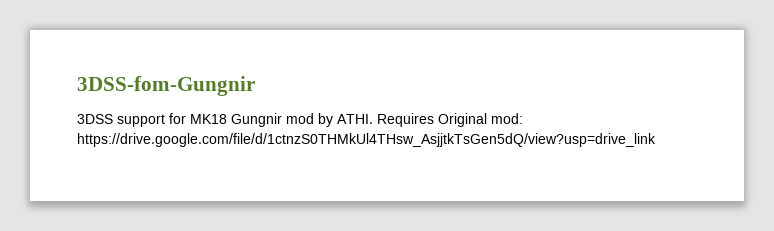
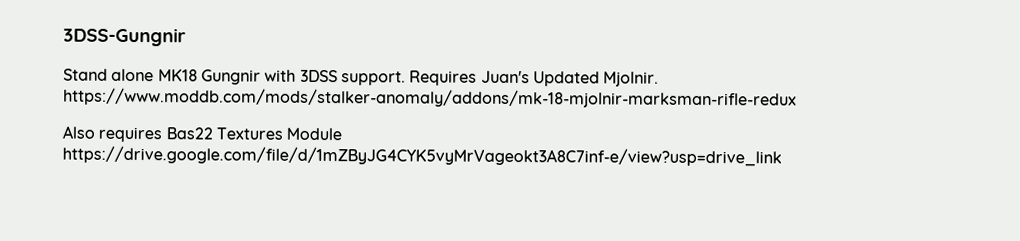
[77,76,255,96] [77,113,523,127] [77,133,656,147] 3DSS-fom-Gungnir // 3DSS support for MK18 Gungnir mod by ATHI. Requires Original mod: https://drive.google.com/file/d/1ctnzS0THMkUl4THsw_AsjjtkTsGen5dQ/view?usp=drive_link -> [63,27,186,47] [63,68,660,87] [63,87,797,109] [62,125,343,143] [62,145,782,167] 3DSS-Gungnir // Stand alone MK18 Gungnir with 3DSS support. Requires Juan's Updated Mjolnir. https://www.moddb.com/mods/stalker-anomaly/addons/mk-18-mjolnir-marksman-rifle-redux // Also requires Bas22 Textures Module https://drive.google.com/file/d/1mZByJG4CYK5vyMrVageokt3A8C7inf-e/view?usp=drive_link

